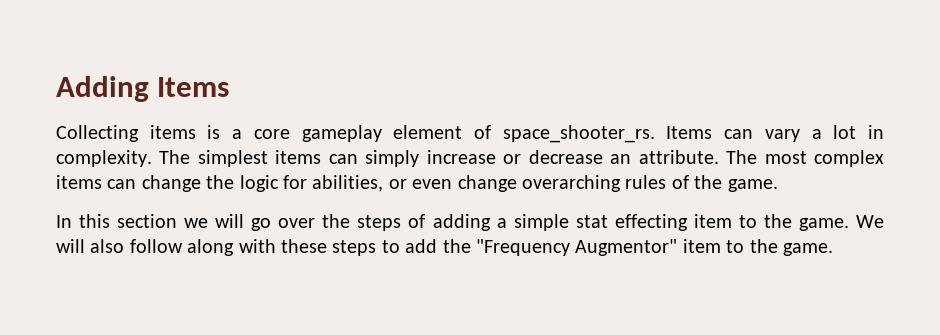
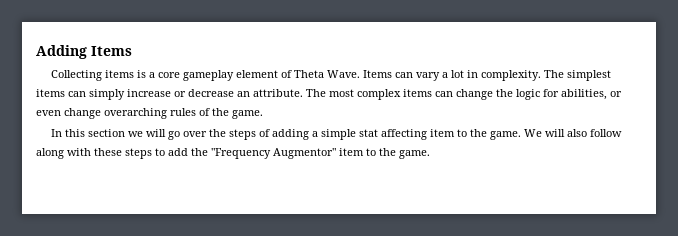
[502,125,655,143] space_shooter_rs. -> [293,70,360,78] Theta Wave.
[614,214,688,231] effecting -> [380,129,427,140] affecting

